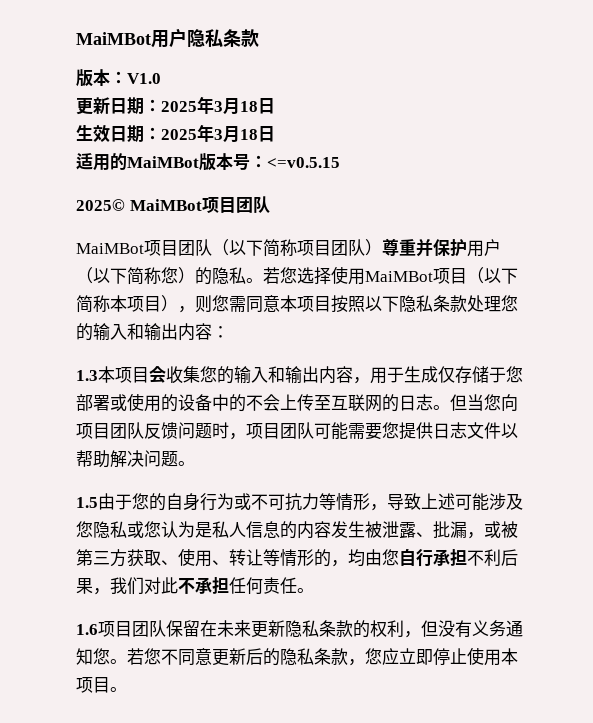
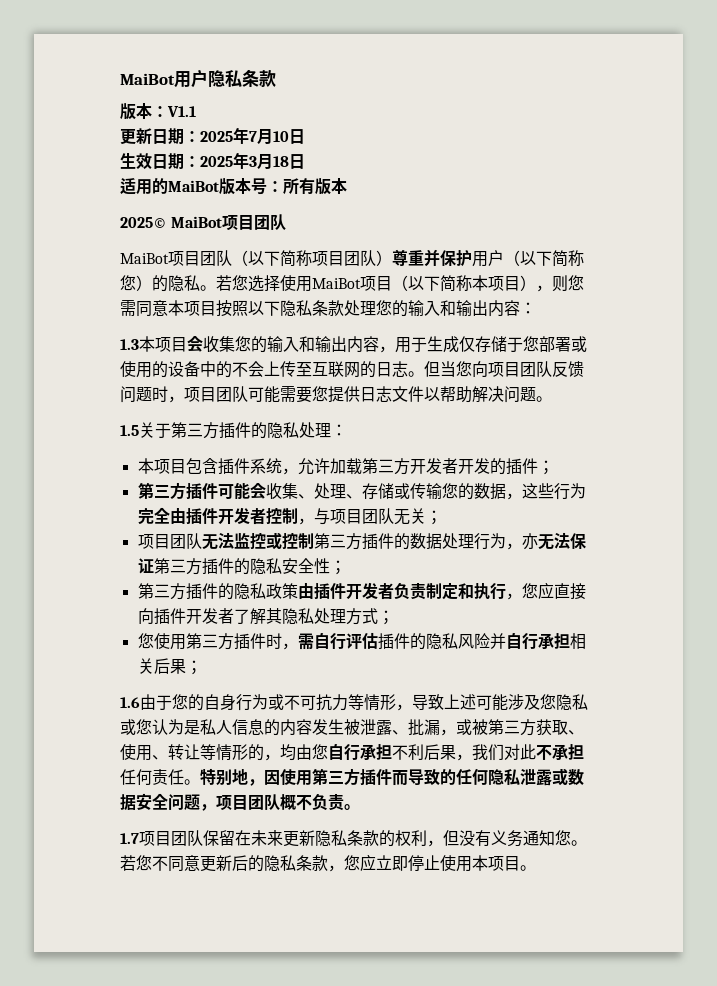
[76,32,151,45] MaiMBot -> [120,73,175,85] MaiBot
[127,73,161,84] V1.0 -> [167,106,196,117] V1.1
[214,98,258,115] 3月18 -> [249,129,289,145] 7月10
[127,156,199,168] MaiMBot -> [168,180,219,192] MaiBot
[267,157,340,168] <=v0.5.15 -> [283,178,347,195] 所有版本
[129,199,202,211] MaiMBot -> [171,216,223,228] MaiBot
[76,243,144,254] MaiMBot -> [120,253,169,264] MaiBot
[365,271,433,282] MaiMBot -> [312,278,361,289] MaiBot
(98, 502) none -> [139,422,347,439] [137,458,554,475] [137,482,586,500] [137,507,442,525] [137,532,586,550] [137,558,346,575] [137,582,586,600] [137,608,394,625] [137,632,586,650] [137,658,202,675] [120,697,140,708] 关于第三方插件的隐私处理： // 本项目包含插件系统，允许加载第三方开发者开发的插件； // 第三方插件可能会收集、处理、存储或传输您的数据，这些行为完全由插件开发者控制，与项目团队无关； // 项目团队无法监控或控制第三方插件的数据处理行为，亦无法保证第三方插件的隐私安全性； // 第三方插件的隐私政策由插件开发者负责制定和执行，您应直接向插件开发者了解其隐私处理方式； // 您使用第三方插件时，需自行评估插件的隐私风险并自行承担相关后果； // 1.6
[76,624,98,635] // 1.6 -> [200,768,584,786] [120,793,360,811] [120,833,139,844] 特别地，因使用第三方插件而导致的任何隐私泄露或数据安全问题，项目团队概不负责。 // 1.7

